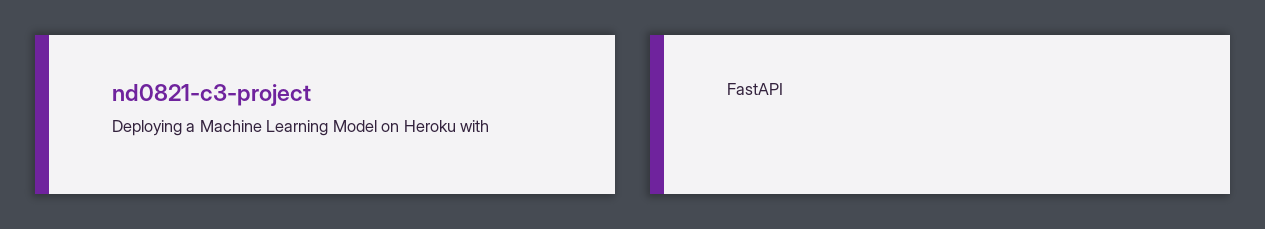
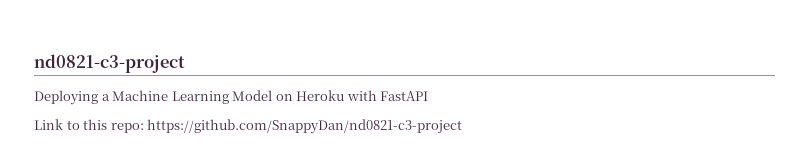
(783, 89) none -> [34,119,463,134] // Link to this repo: https://github.com/SnappyDan/nd0821-c3-project

